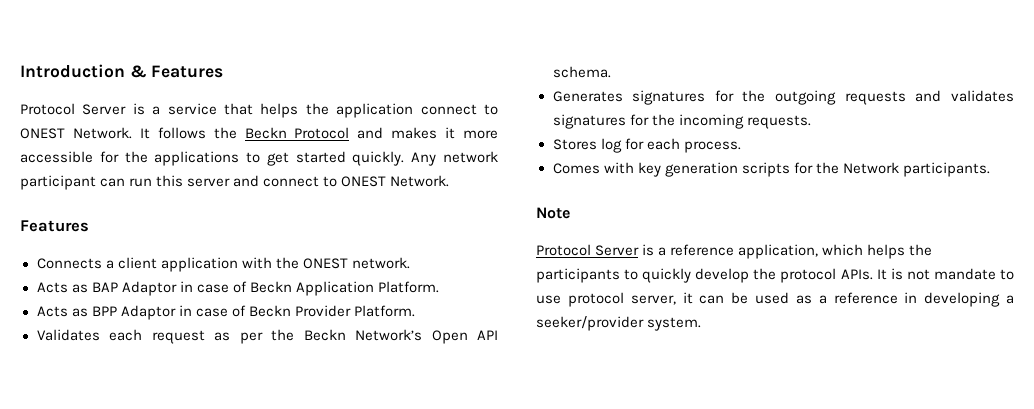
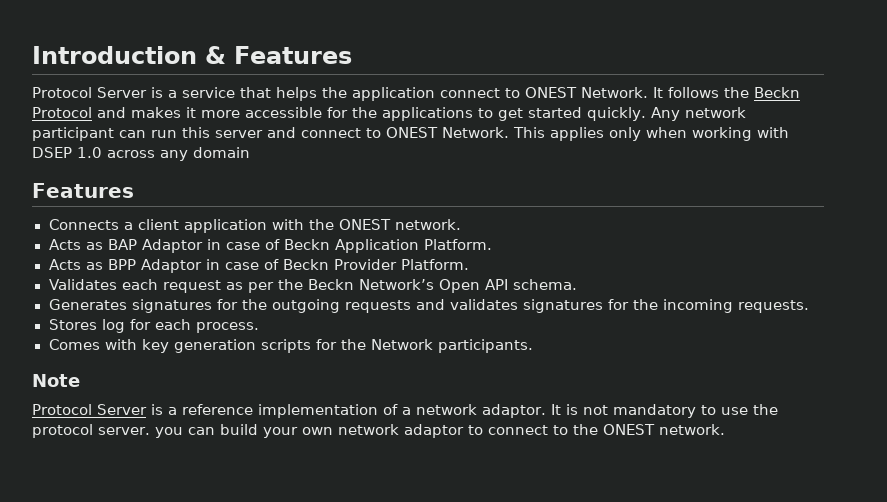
(450, 181) none -> [513,127,789,141] [32,147,250,161] This applies only when working with DSEP 1.0 across any domain
[738,244,933,259] [536,268,873,283] application, which helps the participants to quickly develop the protocol APIs. -> [258,404,546,418] implementation of a network adaptor.
[933,268,996,280] mandate -> [612,404,696,418] mandatory
[567,292,1014,307] [536,316,702,331] protocol server, it can be used as a reference in developing a seeker/provider system. -> [752,404,778,415] [32,424,725,438] the protocol server. you can build your own network adaptor to connect to the ONEST network.

